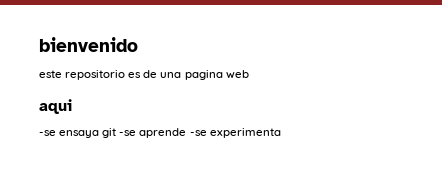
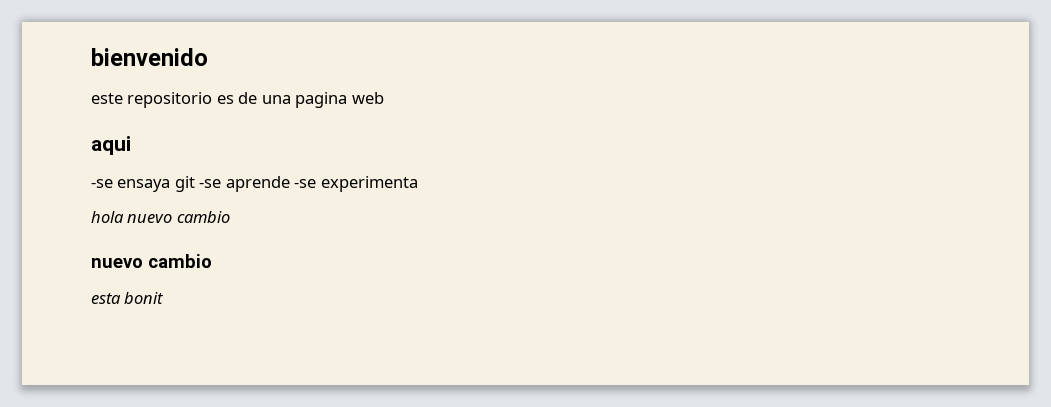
(281, 133) none -> [91,211,230,223] [91,254,212,268] [91,292,164,304] // hola nuevo cambio // nuevo cambio // esta bonit

